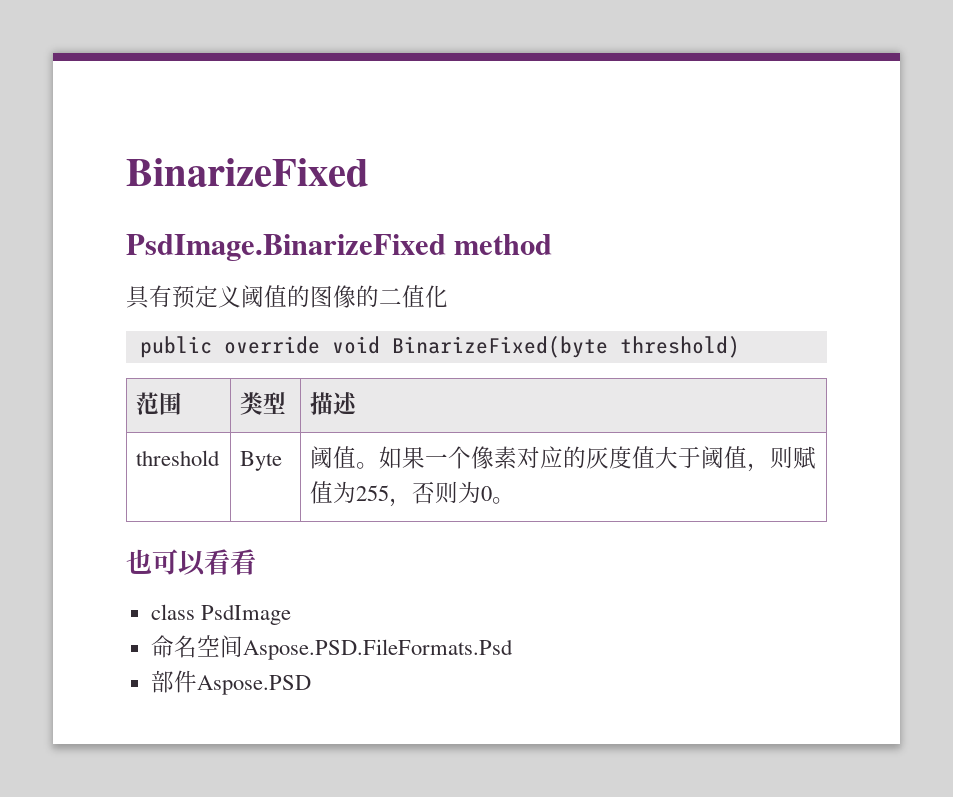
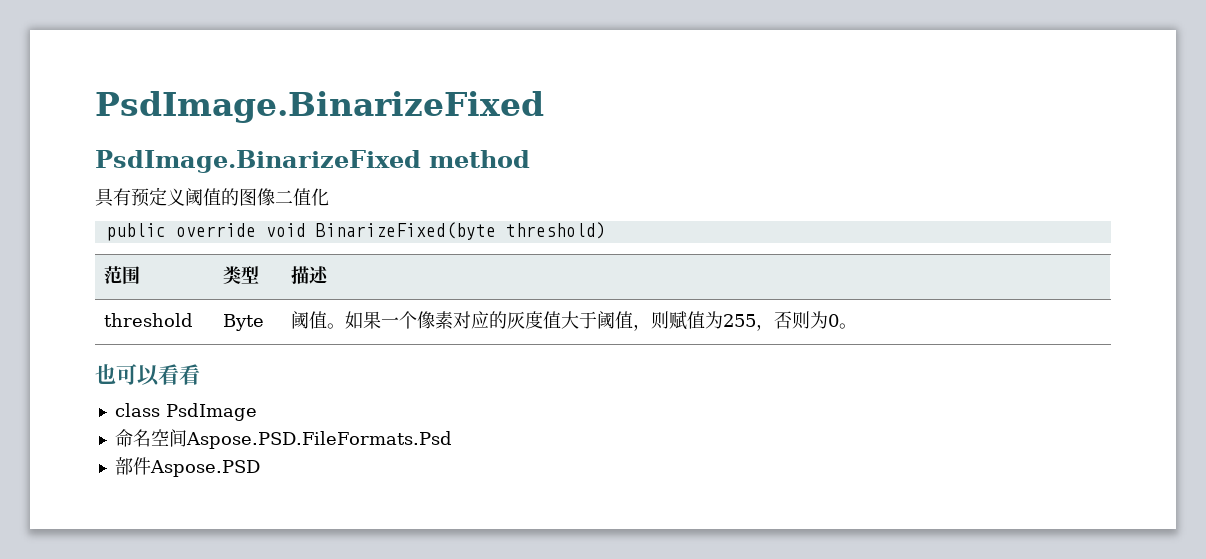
[126,158,369,187] BinarizeFixed -> [95,91,544,123] PsdImage.BinarizeFixed
[356,285,379,307] 的 -> (275, 197) none

